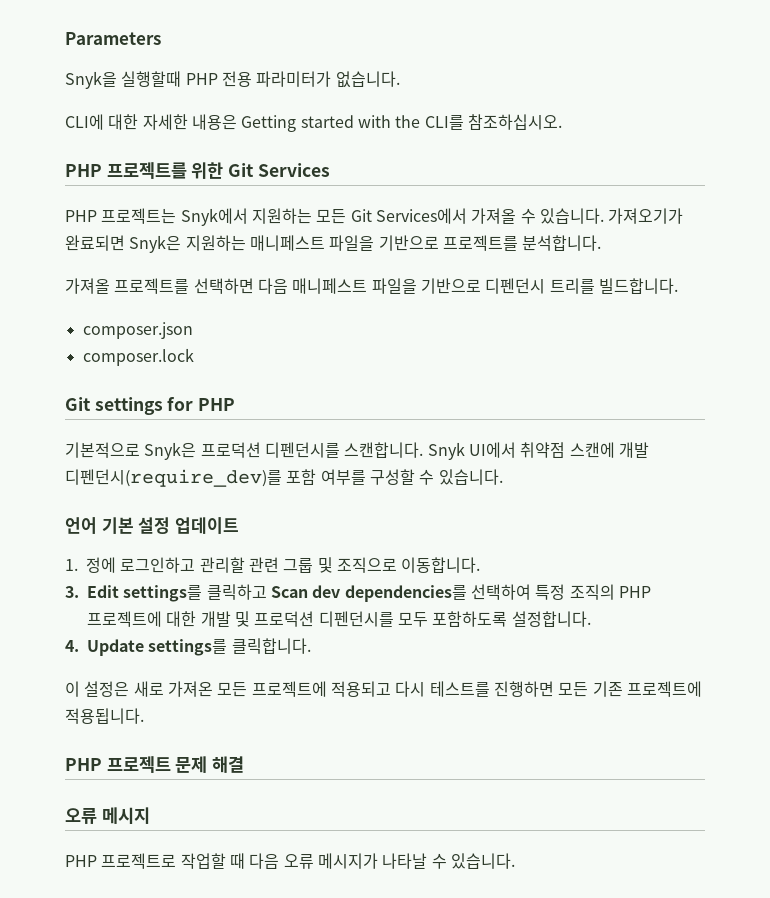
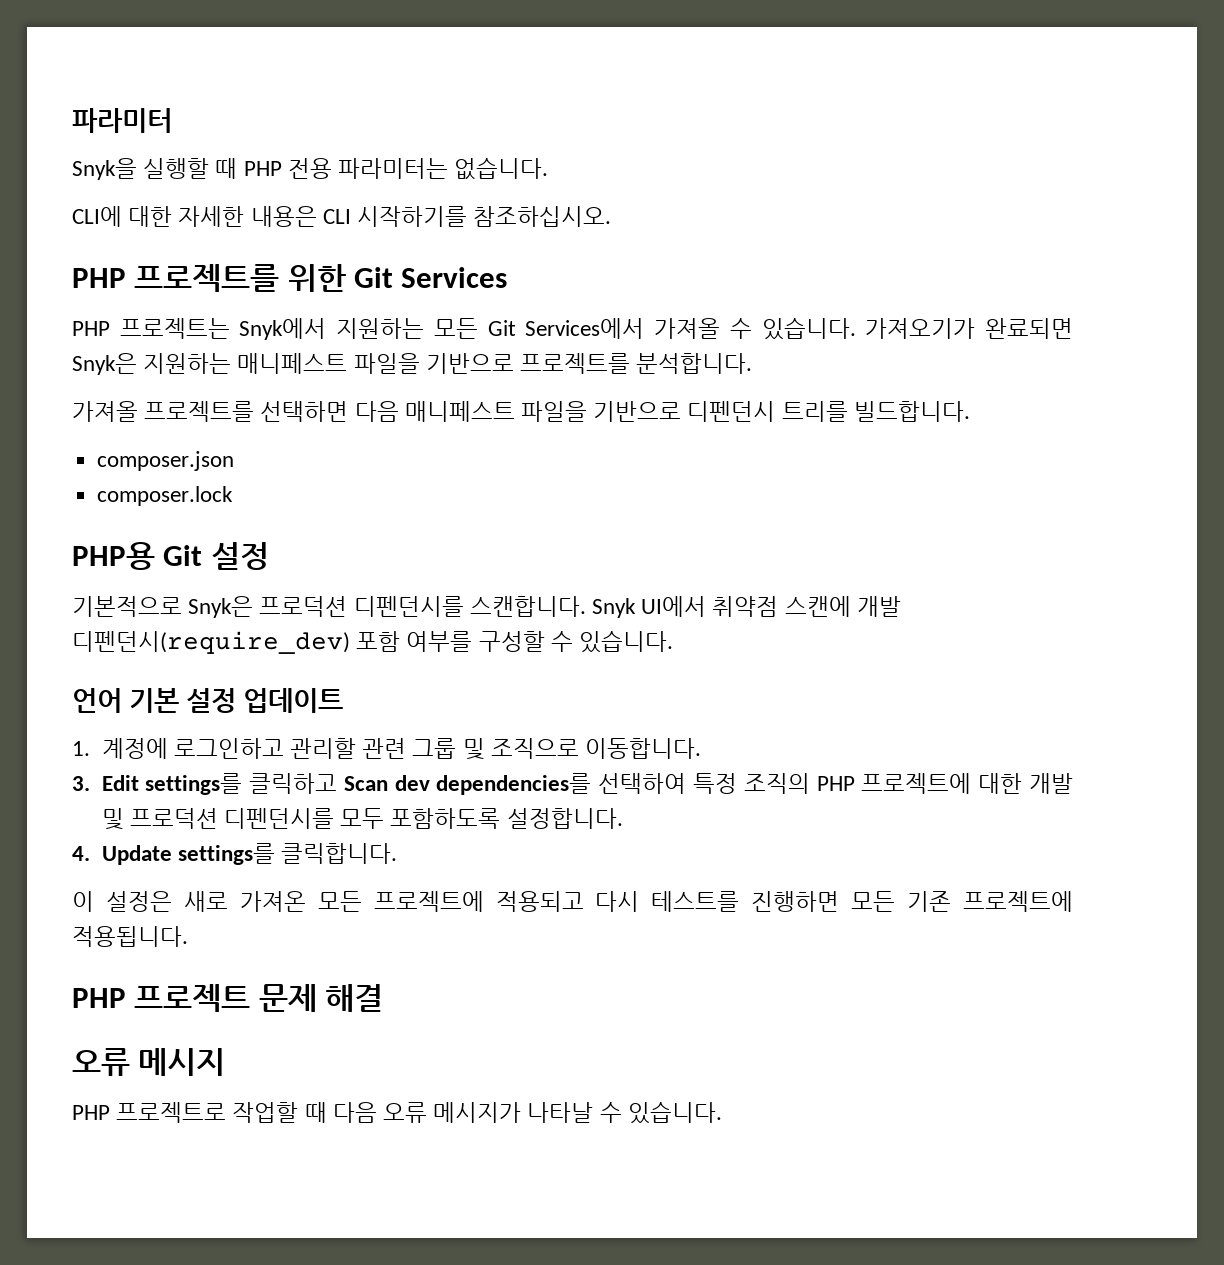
[65,32,161,45] Parameters -> [72,108,172,133] 파라미터
[121,71,182,87] 실행할때 -> [143,158,238,179] 실행할 때
[256,71,332,87] 파라미터가 -> [338,158,449,179] 파라미터는
[241,115,464,132] Getting started with the CLI를 -> [322,206,468,227] CLI 시작하기를
[65,396,236,415] Git settings for PHP -> [72,542,269,570] PHP용 Git 설정
[65,469,282,487] 디펜던시(require_dev)를 -> [72,631,350,654] 디펜던시(require_dev)
[86,557,116,573] 정에 -> [101,738,168,759] 계정에

